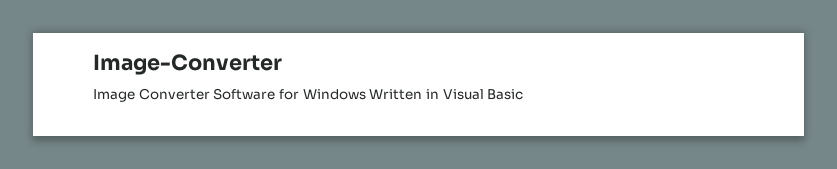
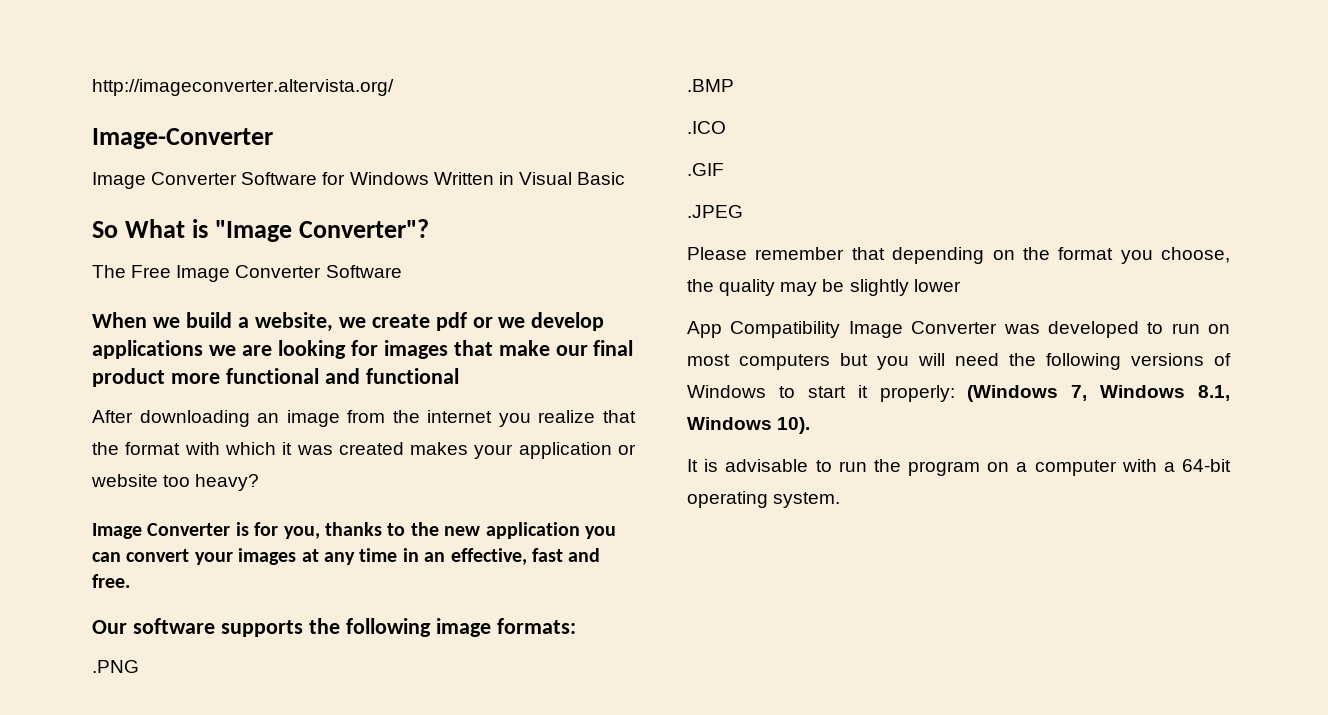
(93, 64) none -> [92,79,394,96] http://imageconverter.altervista.org/ //
(524, 94) none -> [92,219,429,242] [92,265,402,282] [92,312,605,332] [92,340,634,359] [92,368,459,387] [92,410,636,427] [92,442,636,459] [91,474,260,491] [92,522,616,539] [92,548,601,565] [92,574,130,588] [92,618,576,637] [92,660,139,673] [687,79,734,92] [687,121,726,134] [687,163,724,176] [687,205,743,218] [687,247,1230,264] [687,279,961,296] [687,321,1230,338] [687,353,1231,370] [687,385,1230,402] [687,417,811,434] [687,459,1231,476] [687,491,841,508] // So What is "Image Converter"? // The Free Image Converter Software // When we build a website, we create pdf or we develop applications we are looking for images that make our final product more functional and functional // After downloading an image from the internet you realize that the format with which it was created makes your application or website too heavy? // Image Converter is for you, thanks to the new application you can convert your images at any time in an effective, fast and free. // Our software supports the following image formats: // .PNG // .BMP // .ICO // .GIF // .JPEG // Please remember that depending on the format you choose, the quality may be slightly lower // App Compatibility Image Converter was developed to run on most computers but you will need the following versions of Windows to start it properly: (Windows 7, Windows 8.1, Windows 10). // It is advisable to run the program on a computer with a 64-bit operating system.

